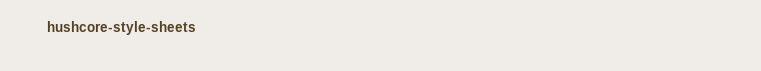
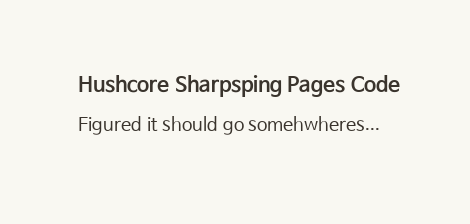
[47,21,196,35] hushcore-style-sheets -> [78,75,400,97] [78,116,381,135] Hushcore Sharpsping Pages Code // Figured it should go somehwheres...

